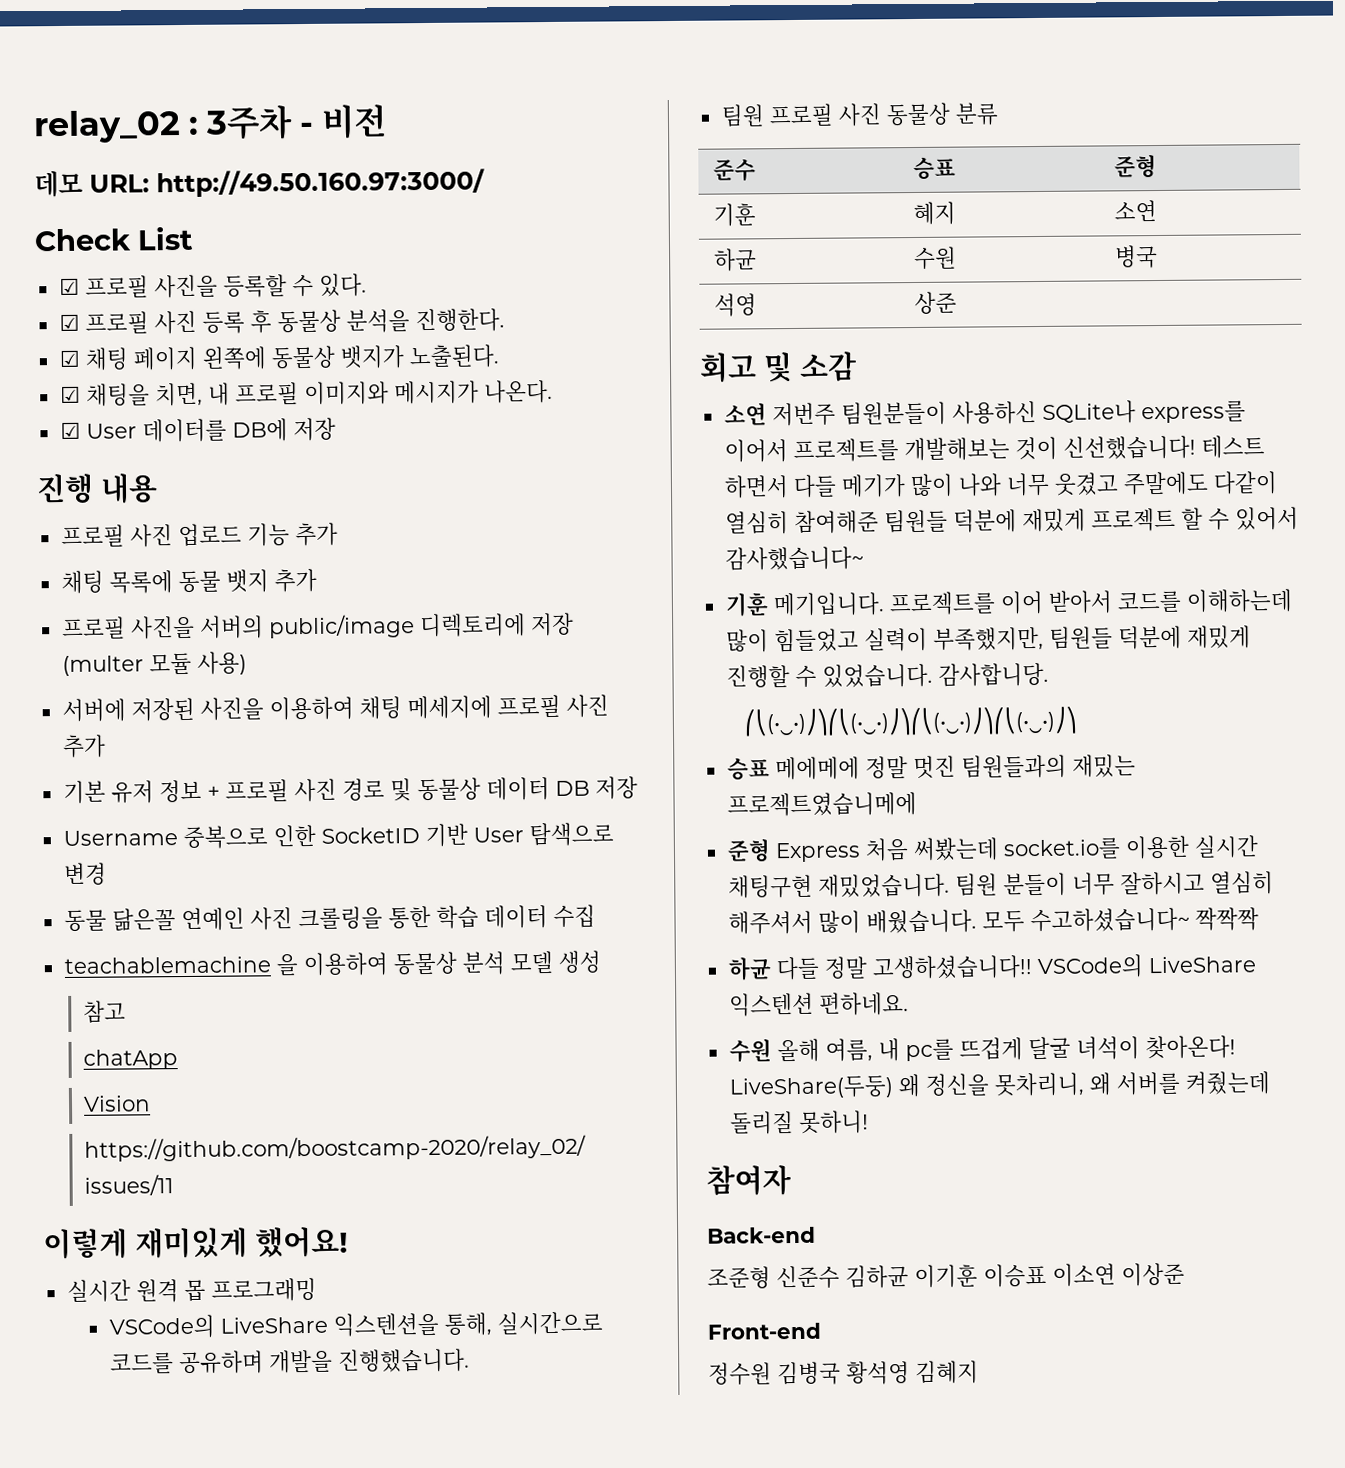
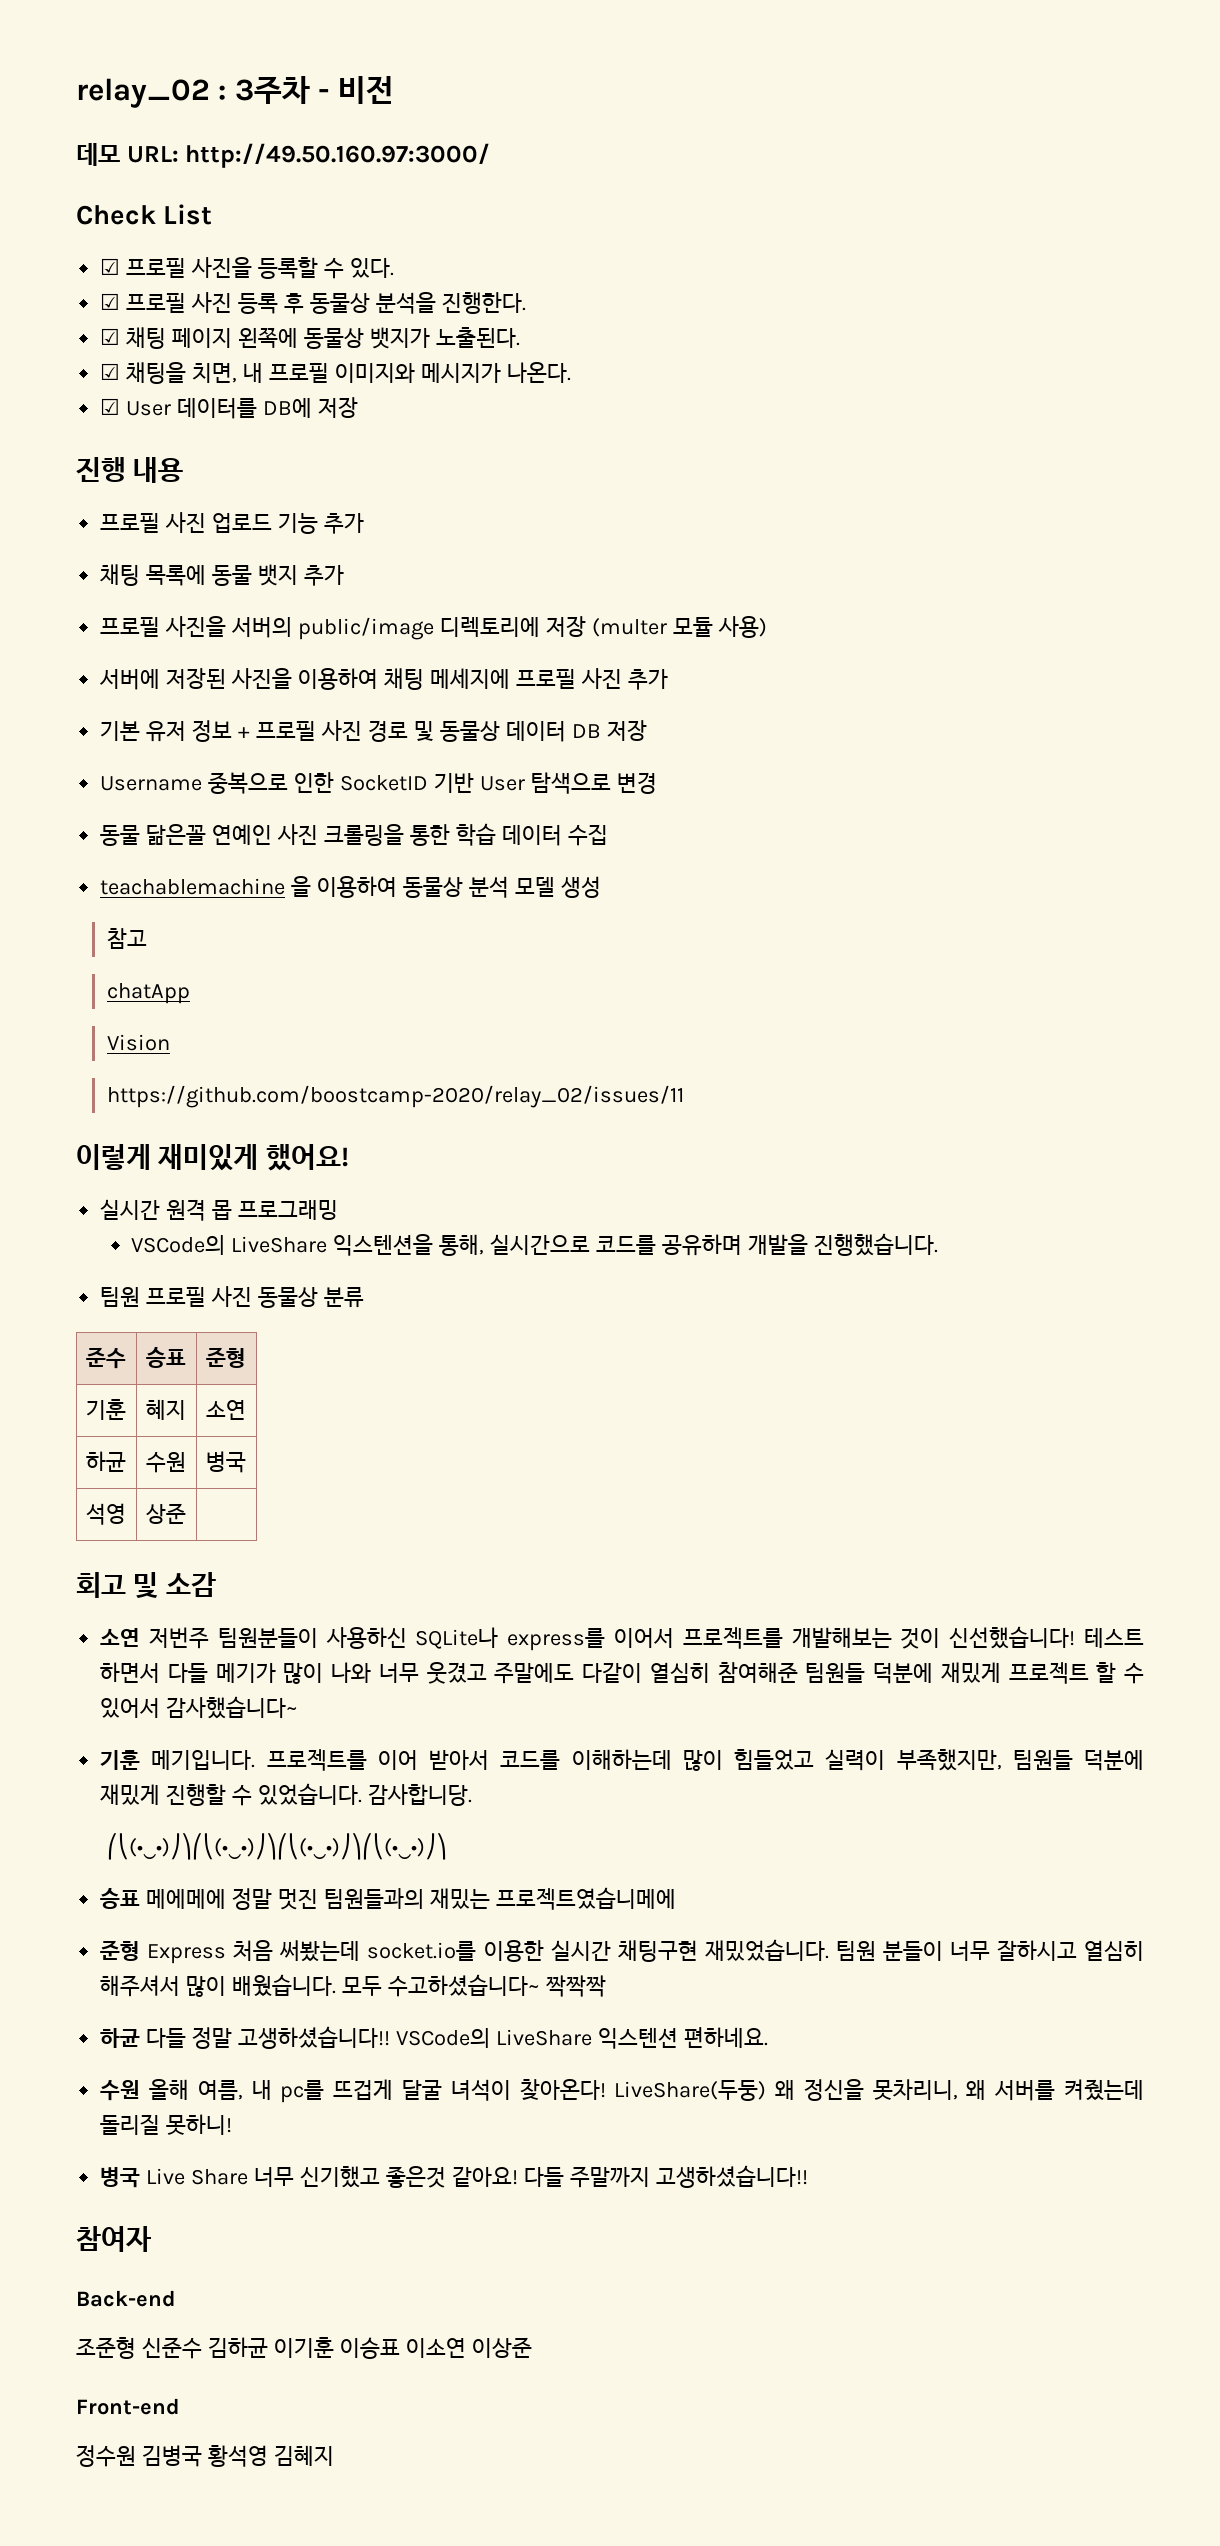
(869, 1122) none -> [100,2165,808,2188] // 병국 Live Share 너무 신기했고 좋은것 같아요! 다들 주말까지 고생하셨습니다!!

